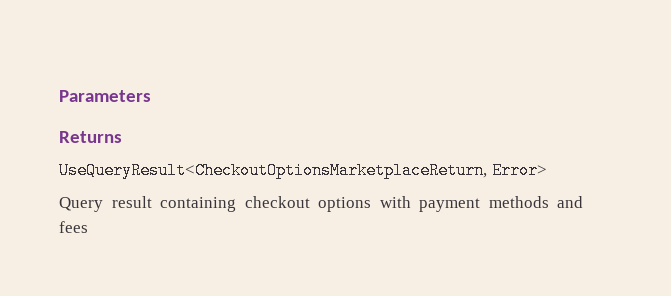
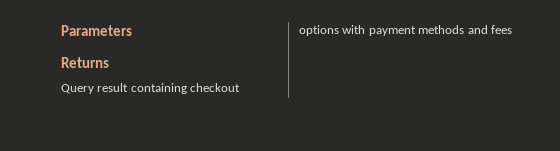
[59,162,547,179] // UseQueryResult<CheckoutOptionsMarketplaceReturn, Error> -> (109, 62) none

